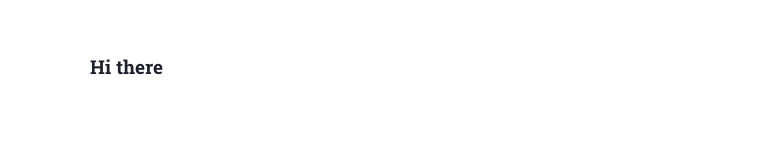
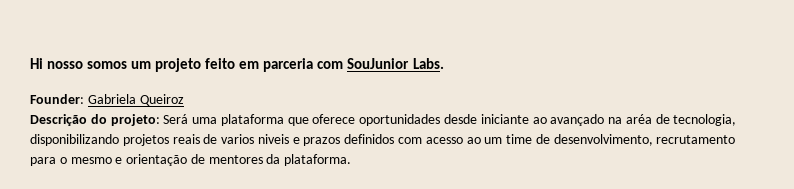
[116,59,164,75] there -> [47,58,444,72] [30,94,184,106] [30,114,737,126] [30,134,736,146] [30,154,352,166] nosso somos um projeto feito em parceria com SouJunior Labs. // Founder: Gabriela Queiroz // Descrição do projeto: Será uma plataforma que oferece oportunidades desde iniciante ao avançado na aréa de tecnologia, disponibilizando projetos reais de varios niveis e prazos definidos com acesso ao um time de desenvolvimento, recrutamento para o mesmo e orientação de mentores da plataforma.

